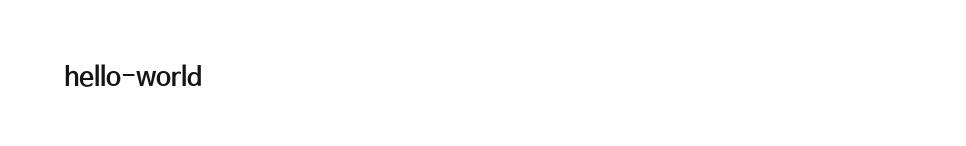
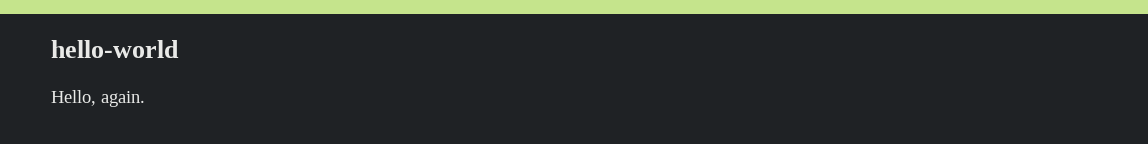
(202, 75) none -> [51,90,145,107] // Hello, again.

